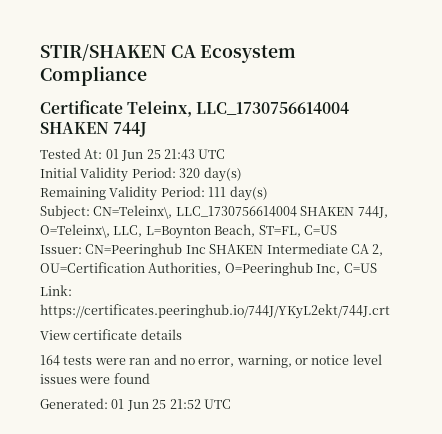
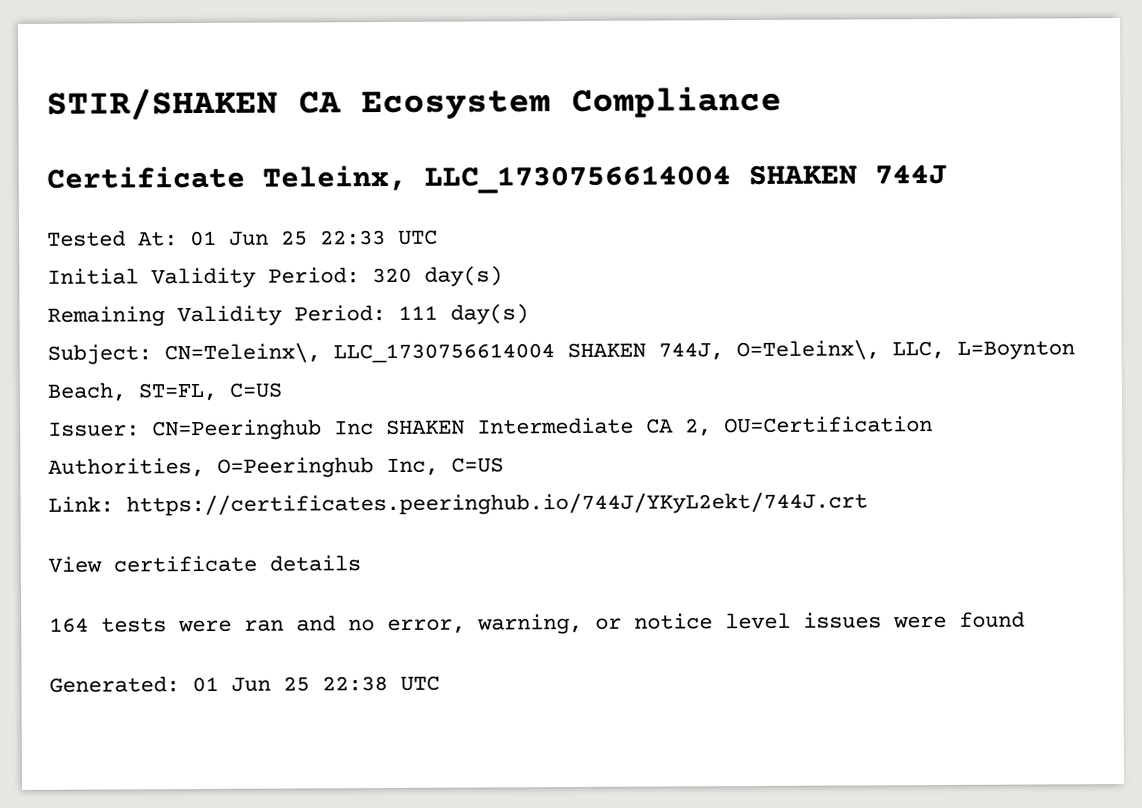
[163,149,195,160] 21:43 -> [320,230,386,246] 22:33
[169,399,201,409] 21:52 -> [322,675,388,692] 22:38

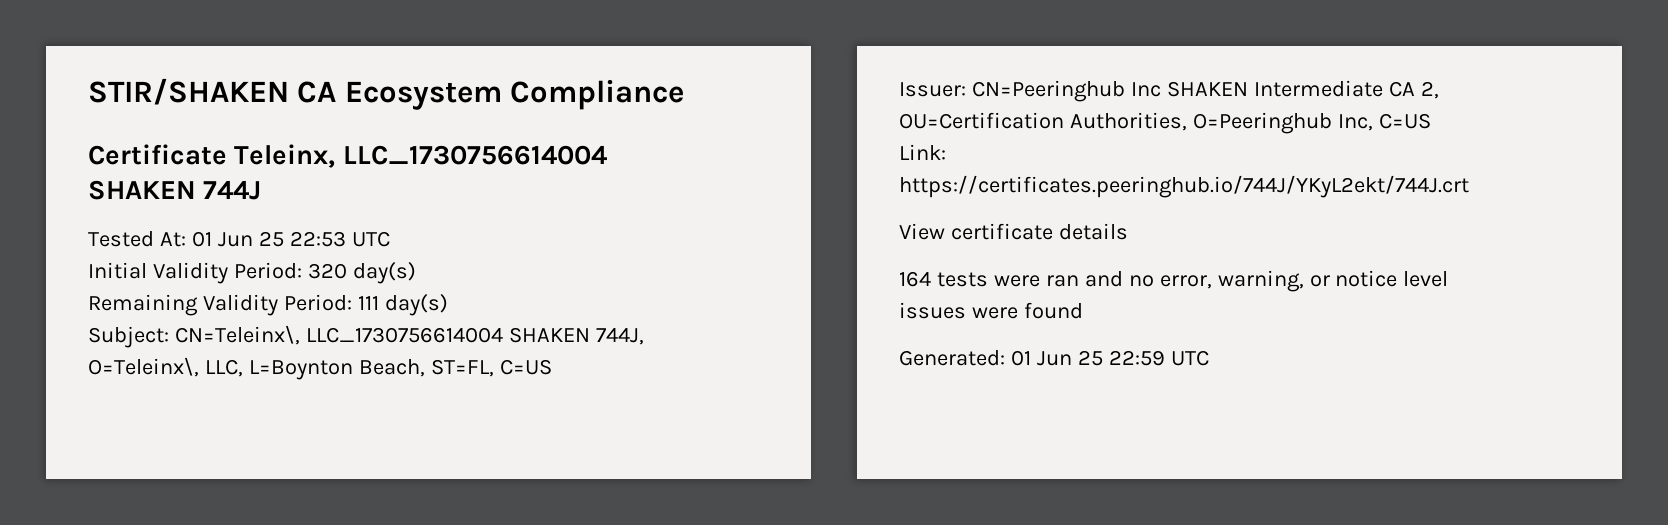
[320,230,386,246] 22:33 -> [289,231,346,247] 22:53
[322,675,388,692] 22:38 -> [1108,350,1165,366] 22:59

